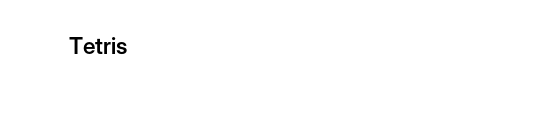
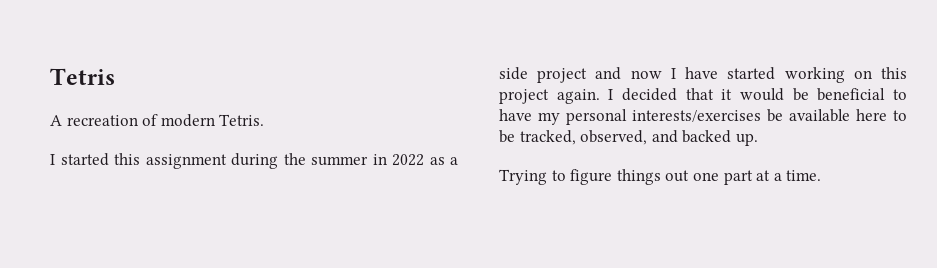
(127, 46) none -> [50,114,265,127] [50,153,458,169] [499,67,907,83] [499,88,907,104] [499,109,907,125] [499,130,758,146] [499,169,822,185] // A recreation of modern Tetris. // I started this assignment during the summer in 2022 as a side project and now I have started working on this project again. I decided that it would be beneficial to have my personal interests/exercises be available here to be tracked, observed, and backed up. // Trying to figure things out one part at a time.

